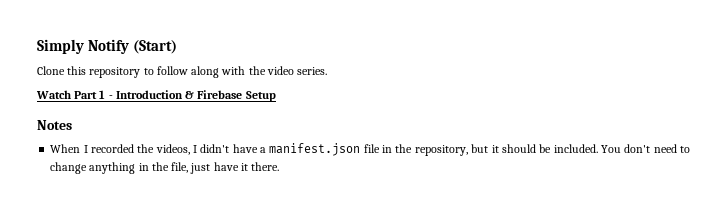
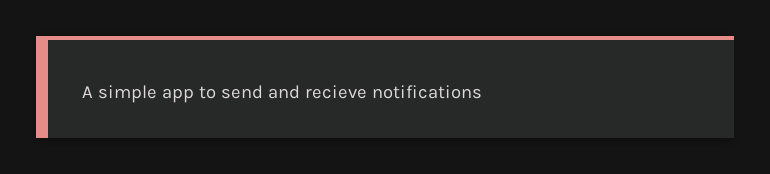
[37,39,178,54] [37,66,328,78] [36,90,276,102] [37,120,72,130] [50,143,691,156] [50,162,280,174] Simply Notify (Start) // Clone this repository to follow along with the video series. // Watch Part 1 - Introduction & Firebase Setup // Notes // When I recorded the videos, I didn't have a manifest.json file in the repository, but it should be included. You don't need to change anything in the file, just have it there. -> [82,85,482,103] A simple app to send and recieve notifications

